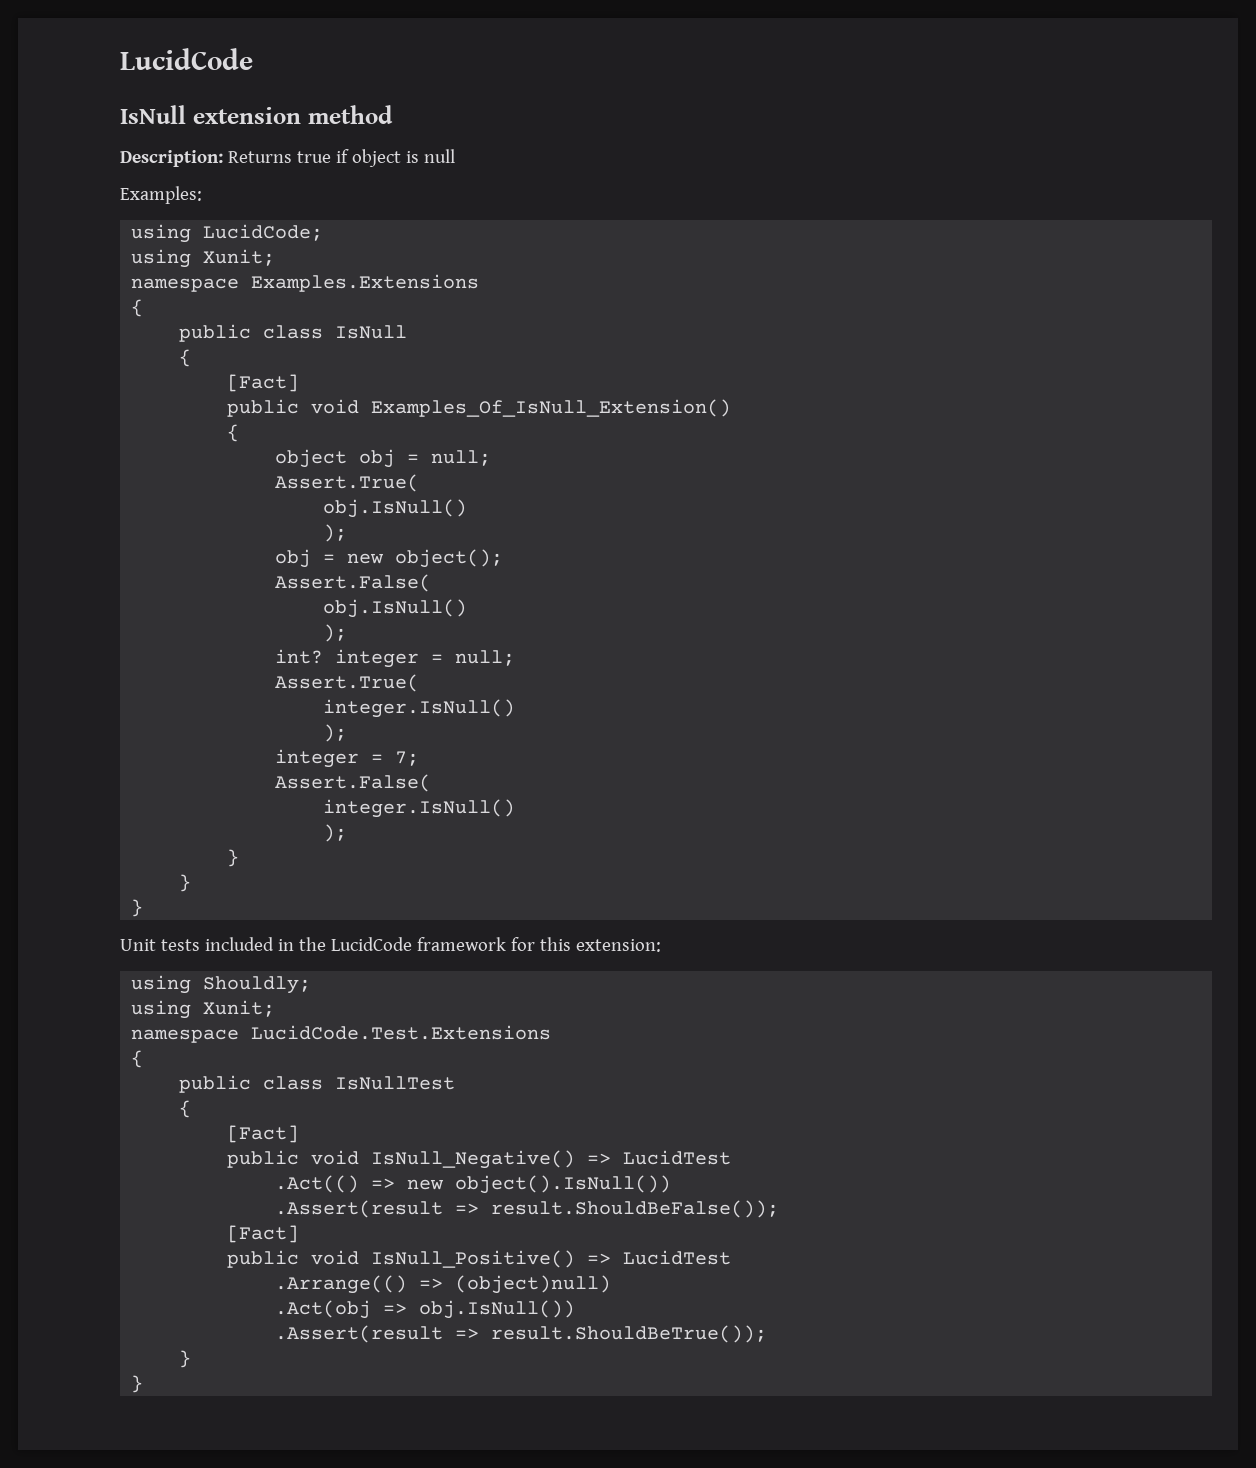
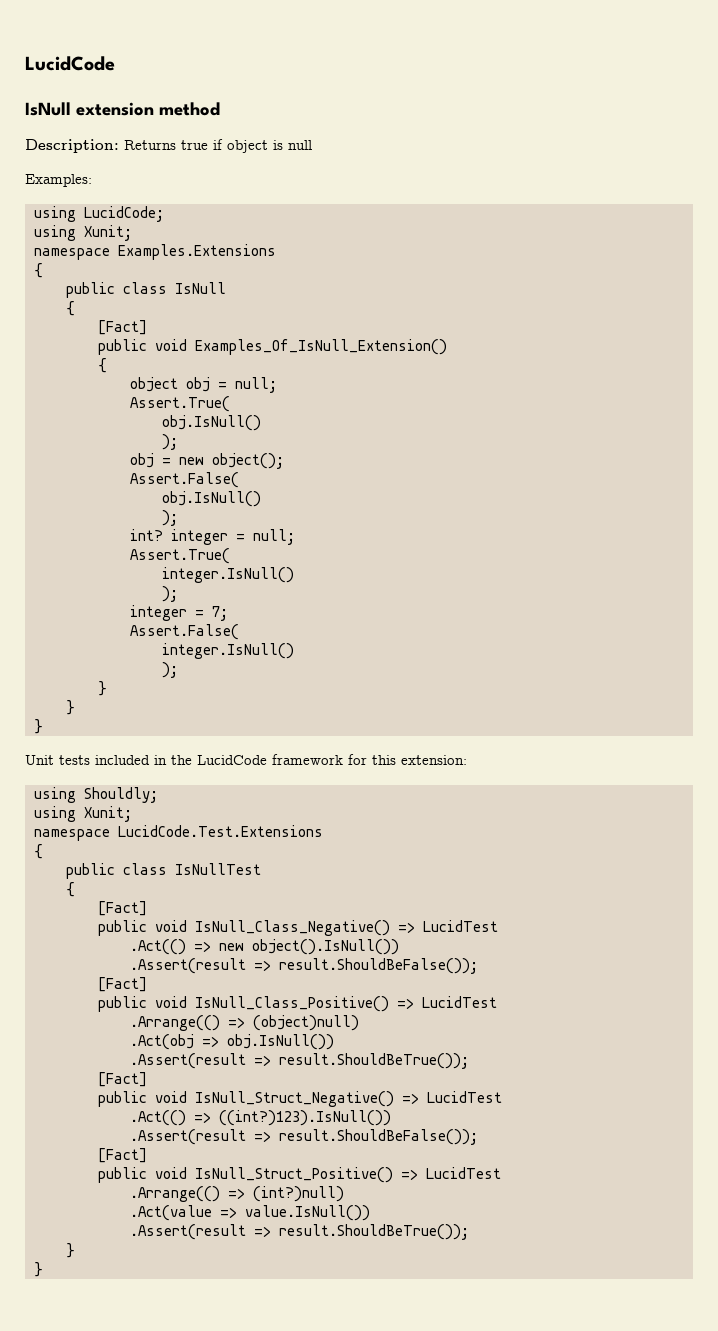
[371,1150,576,1169] IsNull_Negative() -> [195,920,390,936] IsNull_Class_Negative()
[371,1250,576,1268] IsNull_Positive() -> [195,996,389,1012] IsNull_Class_Positive()
(768, 1334) none -> [98,1072,147,1087] [98,1091,502,1107] [130,1110,391,1126] [130,1129,478,1145] [98,1148,147,1163] [98,1167,501,1183] [130,1186,344,1202] [130,1205,370,1221] [130,1224,469,1240] // [Fact] // public void IsNull_Struct_Negative() => LucidTest // .Act(() => ((int?)123).IsNull()) // .Assert(result => result.ShouldBeFalse()); // [Fact] // public void IsNull_Struct_Positive() => LucidTest // .Arrange(() => (int?)null) // .Act(value => value.IsNull()) // .Assert(result => result.ShouldBeTrue());

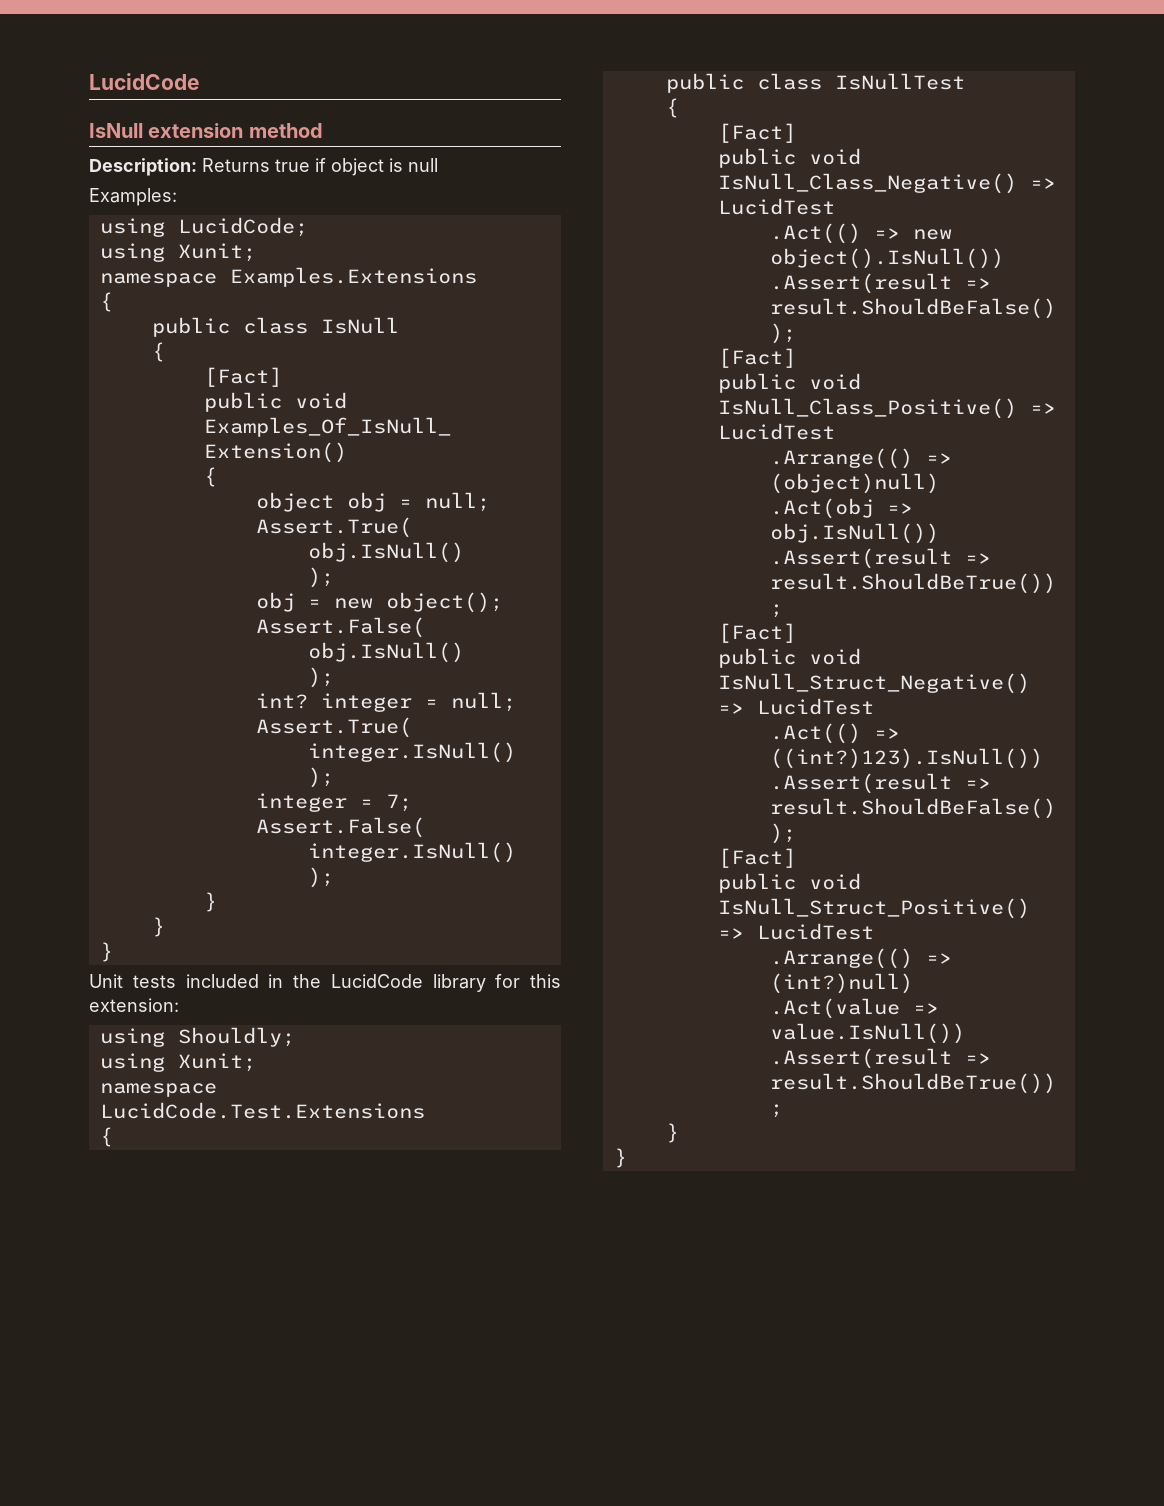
[272,754,343,765] framework -> [432,974,486,992] library

